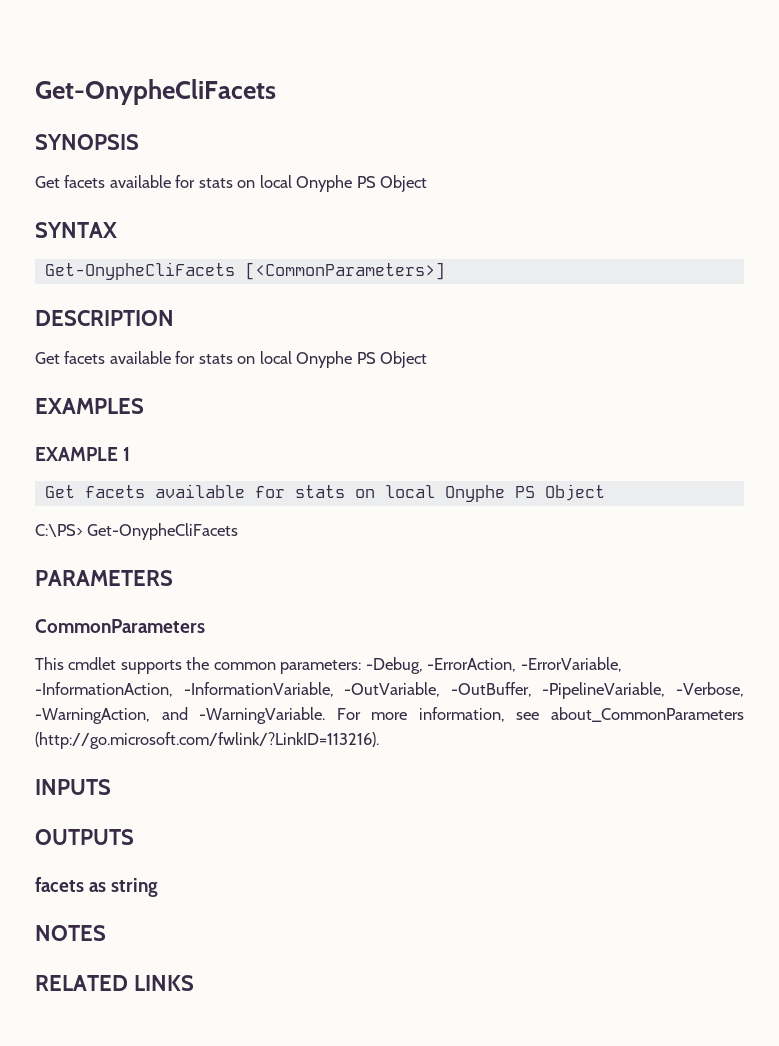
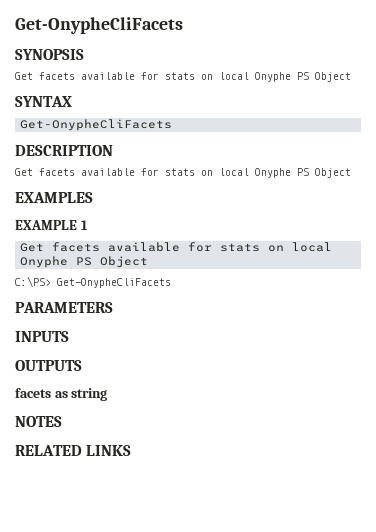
[244,262,445,280] [<CommonParameters>] -> (173, 125) none
[35,619,205,633] [35,657,622,674] [35,682,744,699] [35,707,744,724] [35,732,379,749] // CommonParameters // This cmdlet supports the common parameters: -Debug, -ErrorAction, -ErrorVariable, -InformationAction, -InformationVariable, -OutVariable, -OutBuffer, -PipelineVariable, -Verbose, -WarningAction, and -WarningVariable. For more information, see about_CommonParameters (http://go.microsoft.com/fwlink/?LinkID=113216). -> (113, 307) none

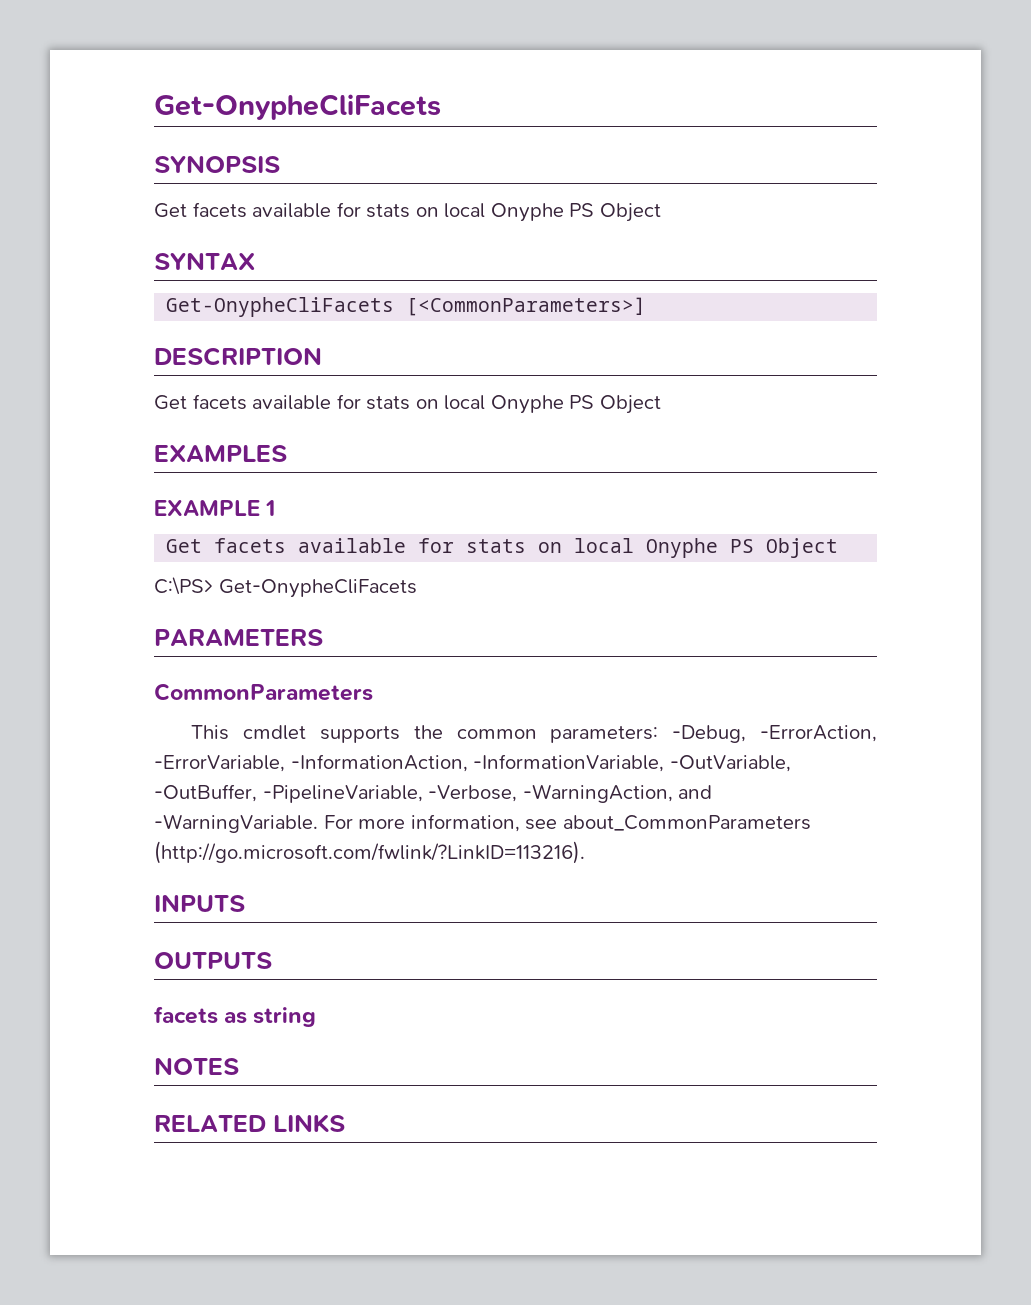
(173, 125) none -> [406,297,647,316] [<CommonParameters>]
(113, 307) none -> [154,683,373,701] [191,725,877,743] [154,754,791,772] [154,784,713,803] [154,814,811,833] [154,841,585,864] // CommonParameters // This cmdlet supports the common parameters: -Debug, -ErrorAction, -ErrorVariable, -InformationAction, -InformationVariable, -OutVariable, -OutBuffer, -PipelineVariable, -Verbose, -WarningAction, and -WarningVariable. For more information, see about_CommonParameters (http://go.microsoft.com/fwlink/?LinkID=113216).

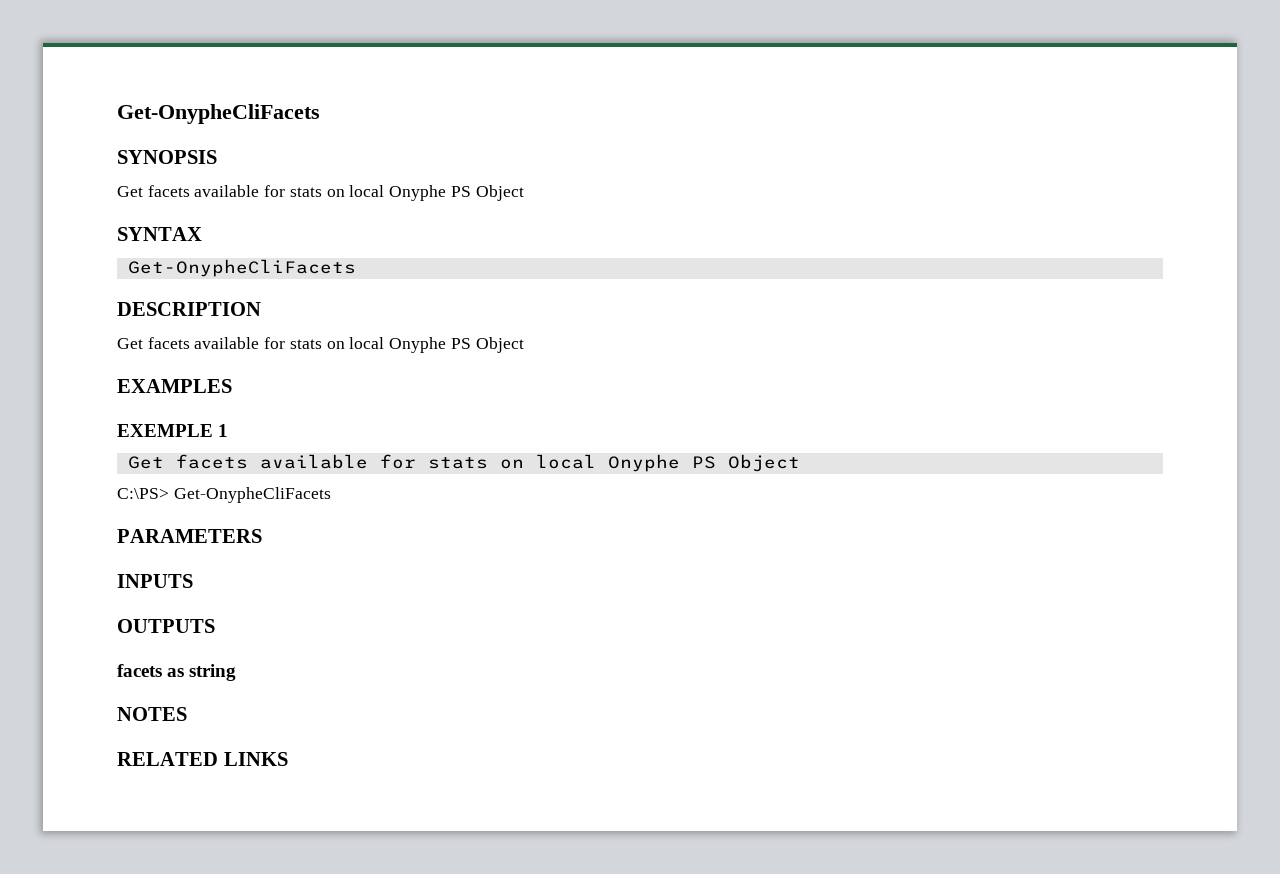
[406,297,647,316] [<CommonParameters>] -> (356, 268) none
[154,500,260,516] EXAMPLE -> [117,424,213,437] EXEMPLE
[154,683,373,701] [191,725,877,743] [154,754,791,772] [154,784,713,803] [154,814,811,833] [154,841,585,864] // CommonParameters // This cmdlet supports the common parameters: -Debug, -ErrorAction, -ErrorVariable, -InformationAction, -InformationVariable, -OutVariable, -OutBuffer, -PipelineVariable, -Verbose, -WarningAction, and -WarningVariable. For more information, see about_CommonParameters (http://go.microsoft.com/fwlink/?LinkID=113216). -> (262, 536) none

